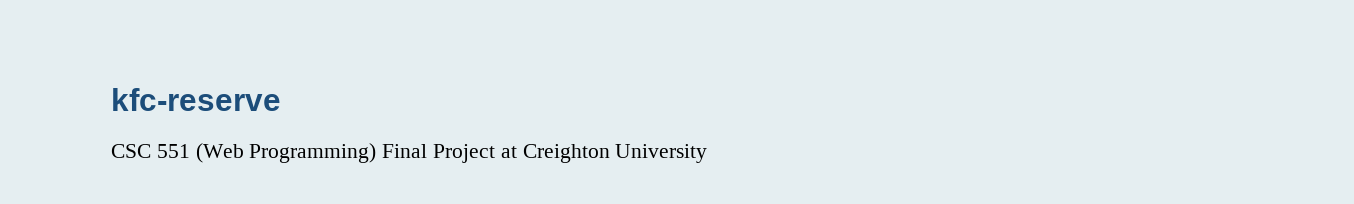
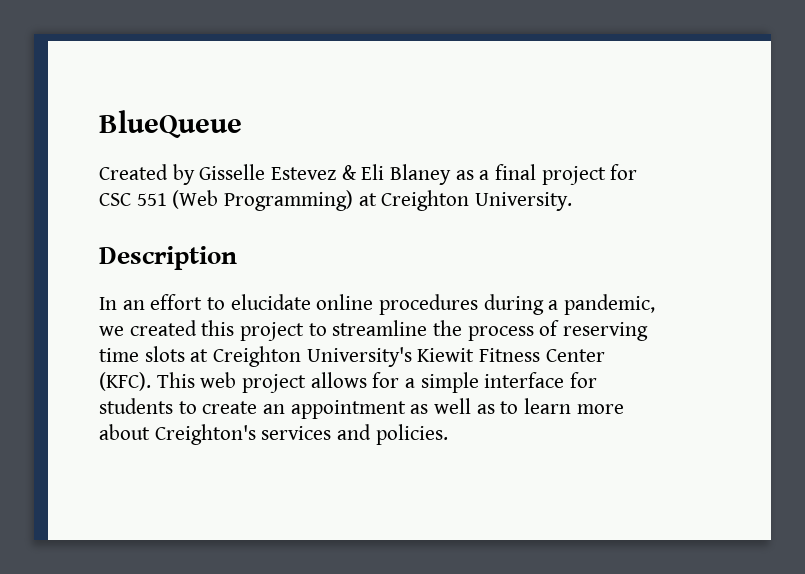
[111,88,281,111] [111,143,708,163] kfc-reserve // CSC 551 (Web Programming) Final Project at Creighton University -> [99,110,242,138] [99,164,638,185] [99,190,573,211] [99,246,237,270] [99,294,656,315] [99,320,649,341] [99,346,605,367] [99,372,598,393] [99,398,624,419] [99,424,448,445] BlueQueue // Created by Gisselle Estevez & Eli Blaney as a final project for CSC 551 (Web Programming) at Creighton University. // Description // In an effort to elucidate online procedures during a pandemic, we created this project to streamline the process of reserving time slots at Creighton University's Kiewit Fitness Center (KFC). This web project allows for a simple interface for students to create an appointment as well as to learn more about Creighton's services and policies.

